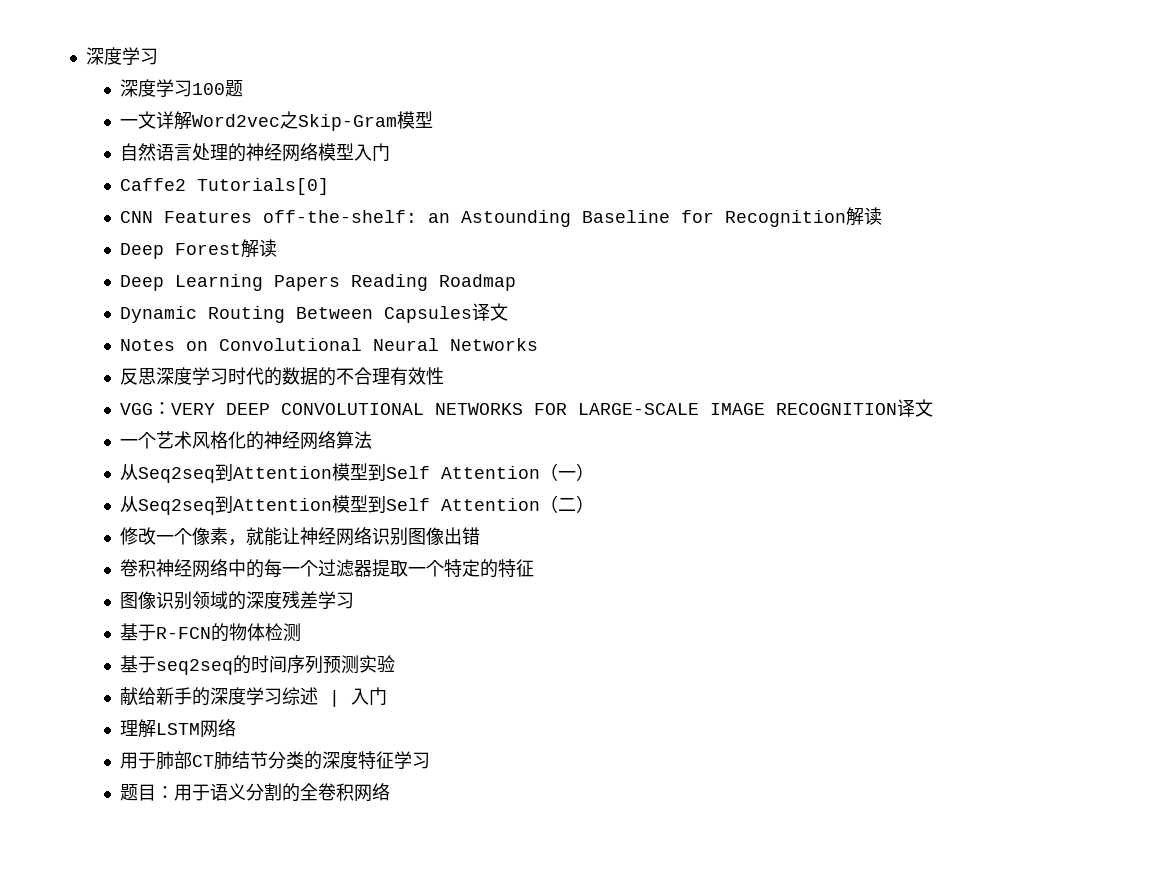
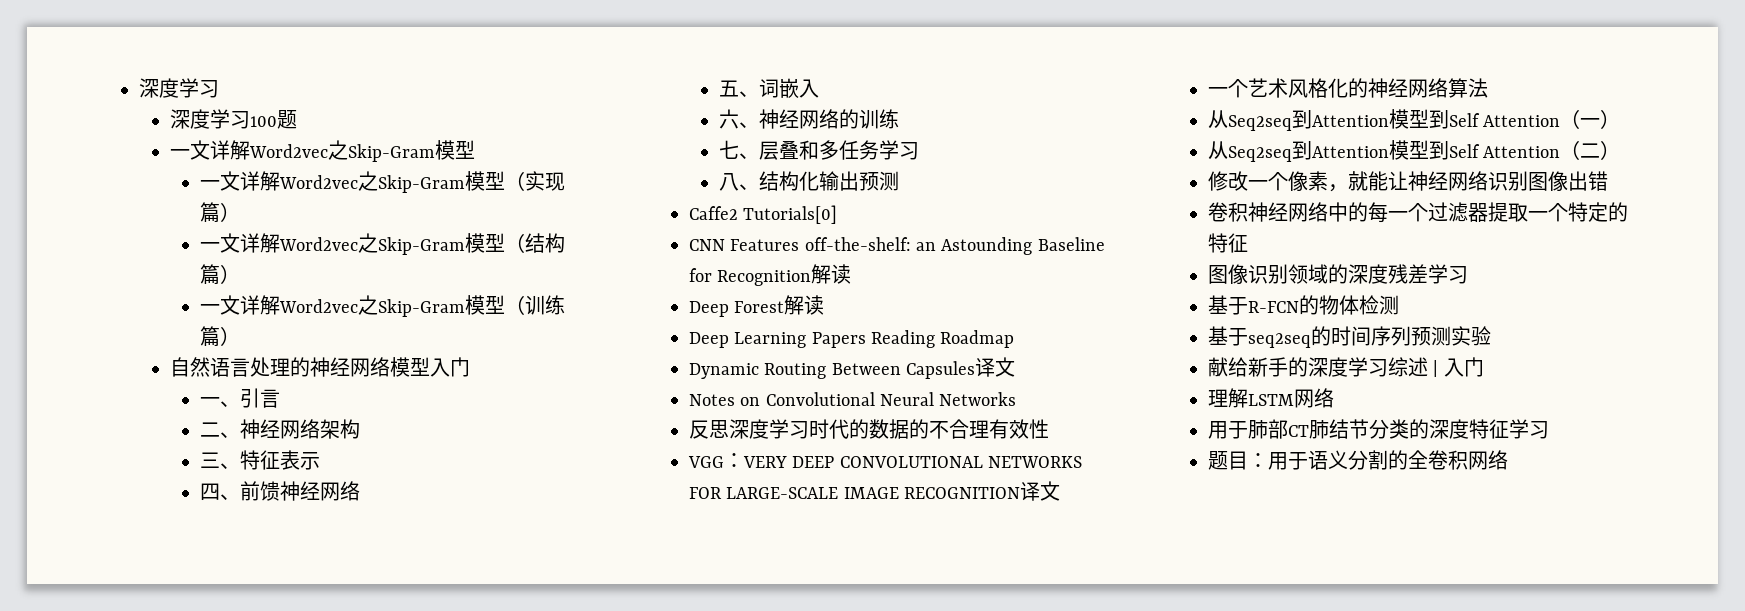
(434, 119) none -> [200,171,566,193] [200,202,241,223] [200,233,566,255] [200,264,241,285] [200,295,566,317] [200,326,241,347] // 一文详解Word2vec之Skip-Gram模型（实现篇） // 一文详解Word2vec之Skip-Gram模型（结构篇） // 一文详解Word2vec之Skip-Gram模型（训练篇）
(391, 152) none -> [200,388,281,408] [200,419,361,439] [200,450,321,470] [200,481,361,501] [719,78,820,98] [719,109,900,129] [719,140,920,160] [719,171,900,191] // 一、引言 // 二、神经网络架构 // 三、特征表示 // 四、前馈神经网络 // 五、词嵌入 // 六、神经网络的训练 // 七、层叠和多任务学习 // 八、结构化输出预测

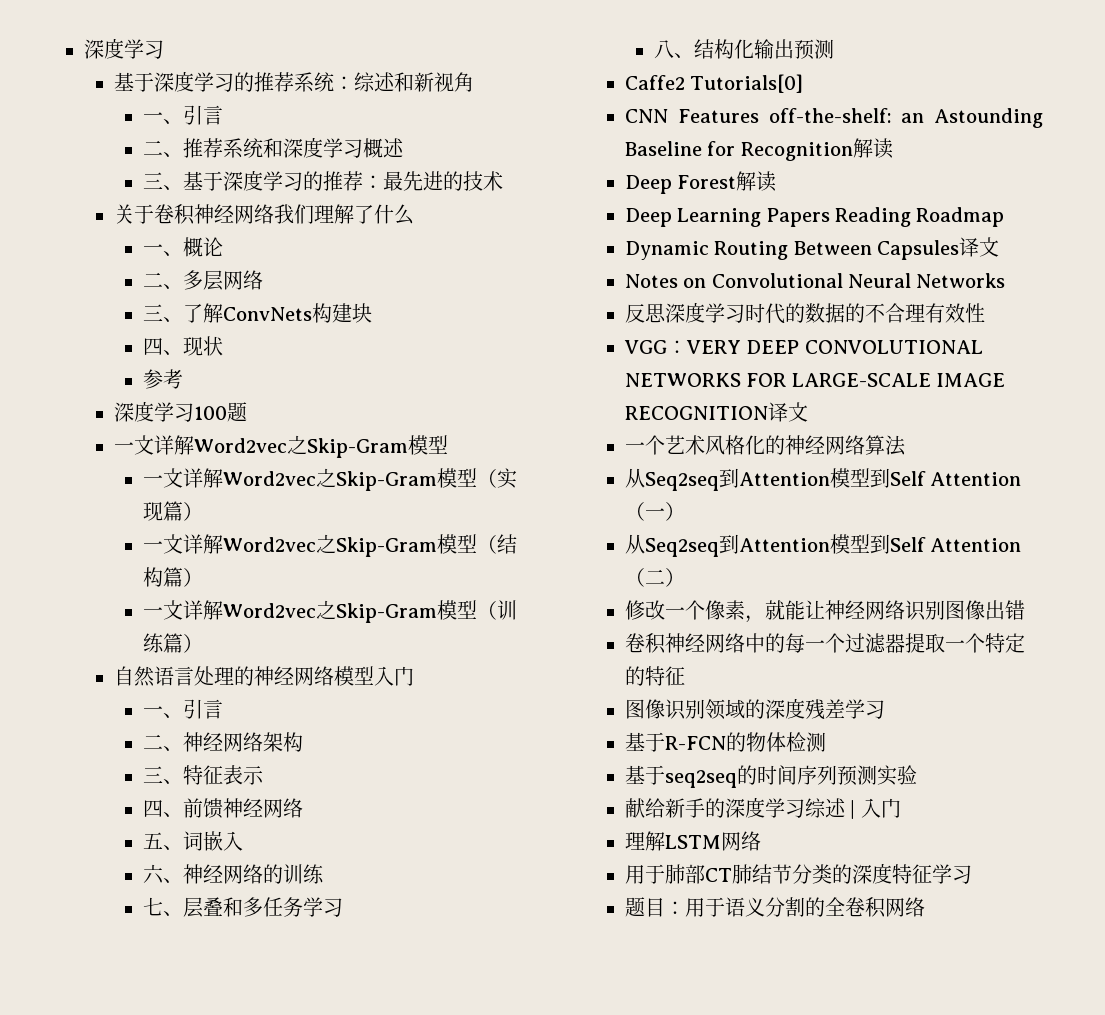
[139,78,219,98] 深度学习 -> [84,38,164,59] [113,71,474,92] [143,105,224,125] [143,137,405,158] [143,170,504,191] [113,204,414,225] [143,237,224,257] [143,270,264,291] [143,303,373,323] [143,336,224,356] [143,369,184,389] 深度学习 // 基于深度学习的推荐系统：综述和新视角 // 一、引言 // 二、推荐系统和深度学习概述 // 三、基于深度学习的推荐：最先进的技术 // 关于卷积神经网络我们理解了什么 // 一、概论 // 二、多层网络 // 三、了解ConvNets构建块 // 四、现状 // 参考

